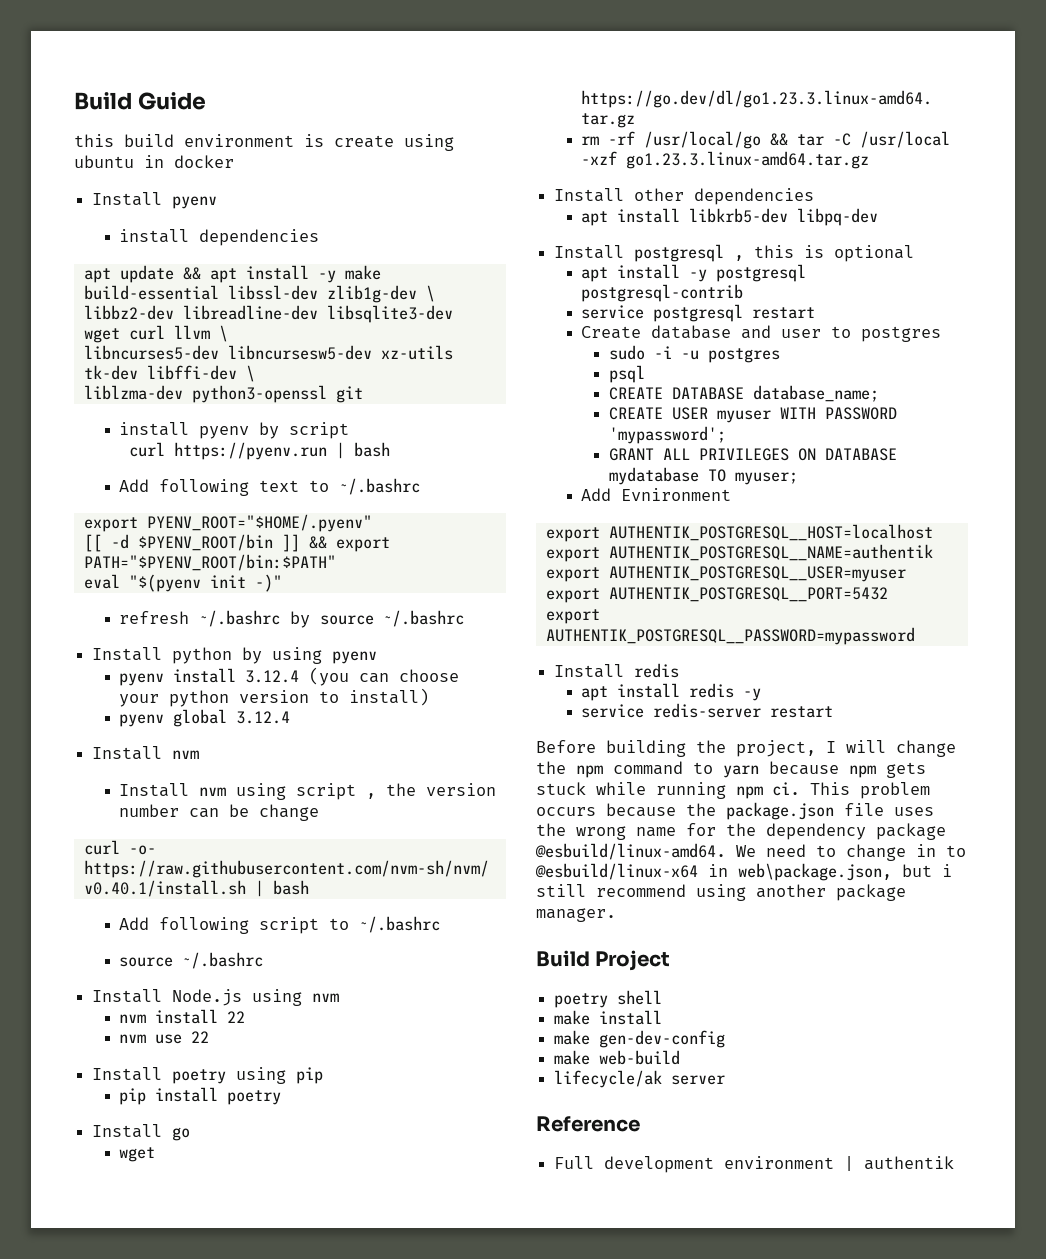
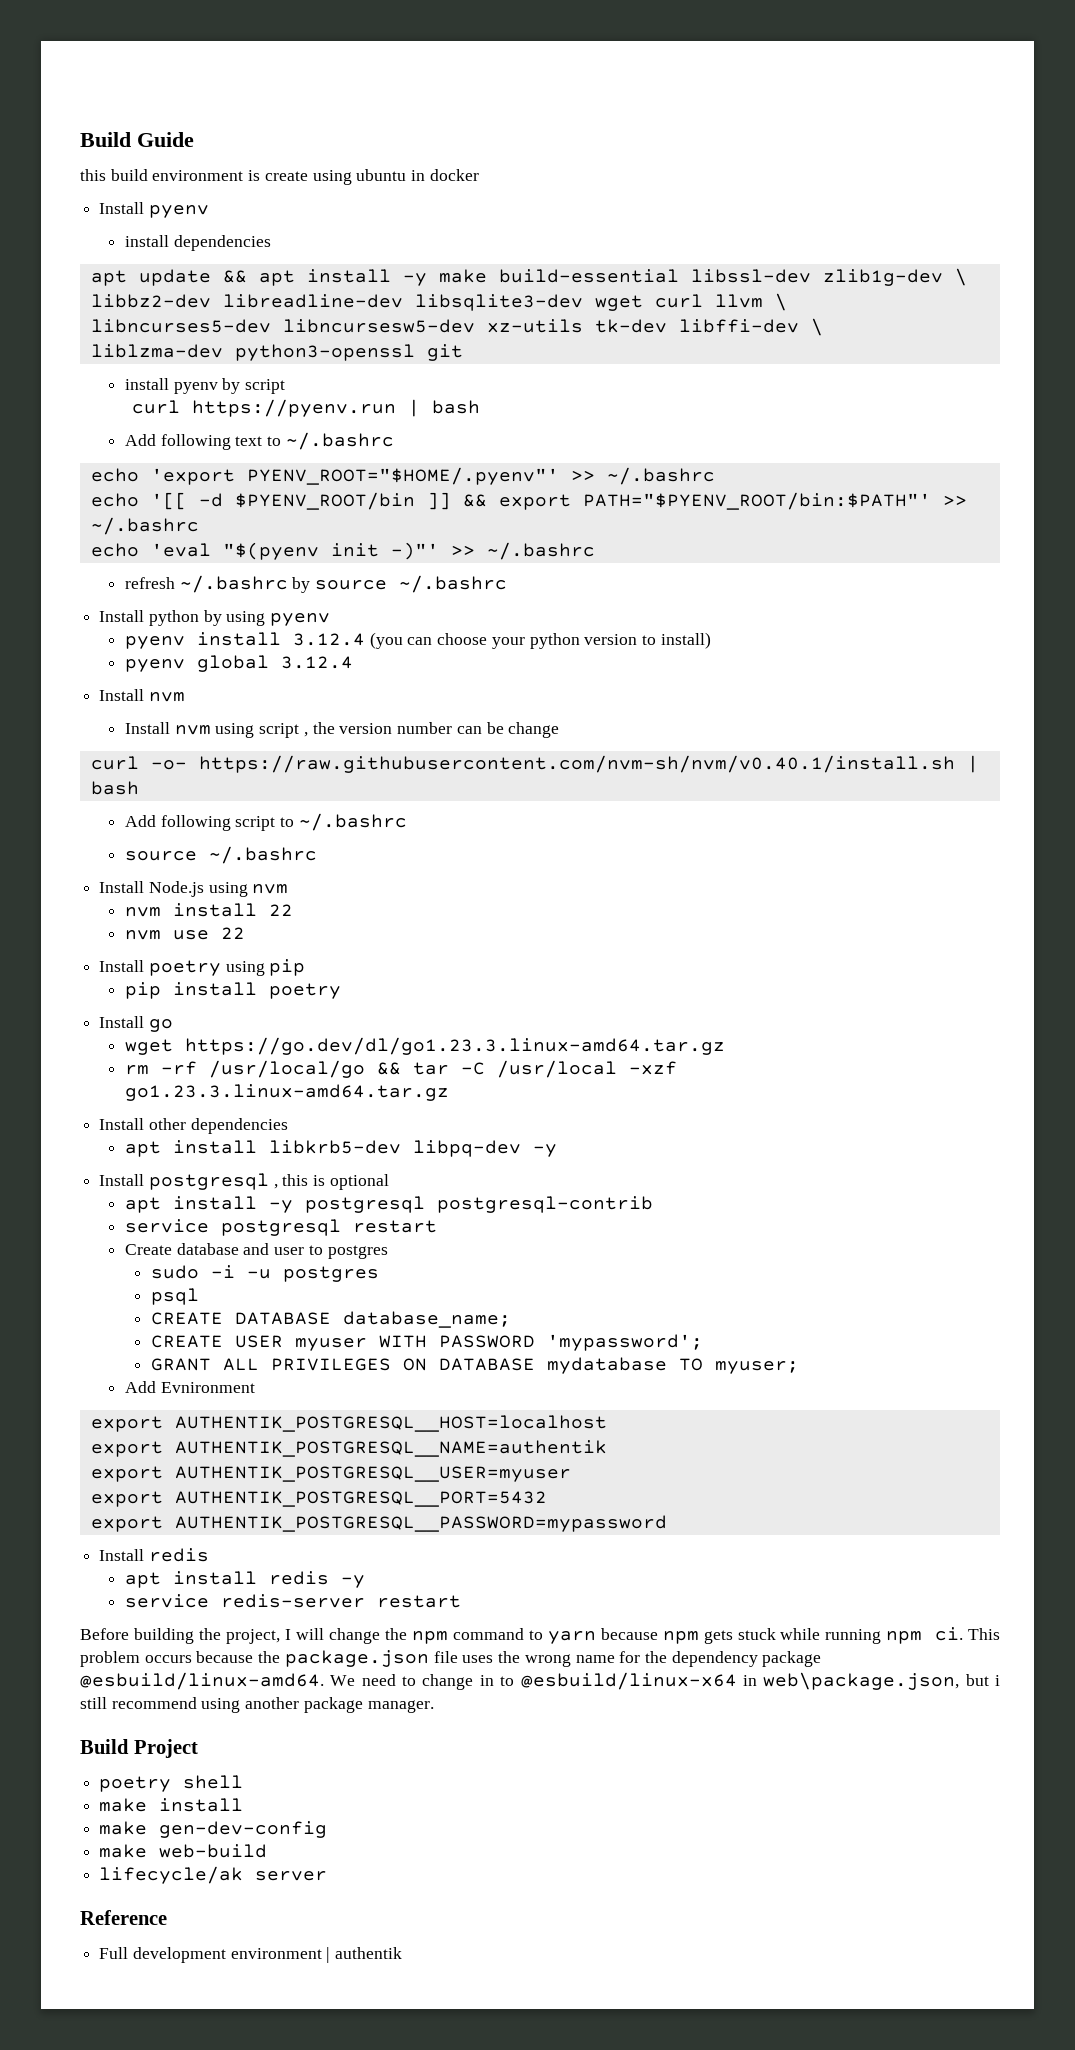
[83,514,372,532] [83,534,102,552] export PYENV_ROOT="$HOME/.pyenv" // [[ -> [90,467,715,485] [90,492,187,510] echo 'export PYENV_ROOT="$HOME/.pyenv"' >> ~/.bashrc // echo '[[
[83,554,336,571] [83,574,282,592] PATH="$PYENV_ROOT/bin:$PATH" // eval "$(pyenv init -)" -> [582,492,967,510] [90,517,199,535] [90,542,595,560] PATH="$PYENV_ROOT/bin:$PATH"' >> ~/.bashrc // echo 'eval "$(pyenv init -)"' >> ~/.bashrc
(879, 217) none -> [533,1144,558,1157] -y

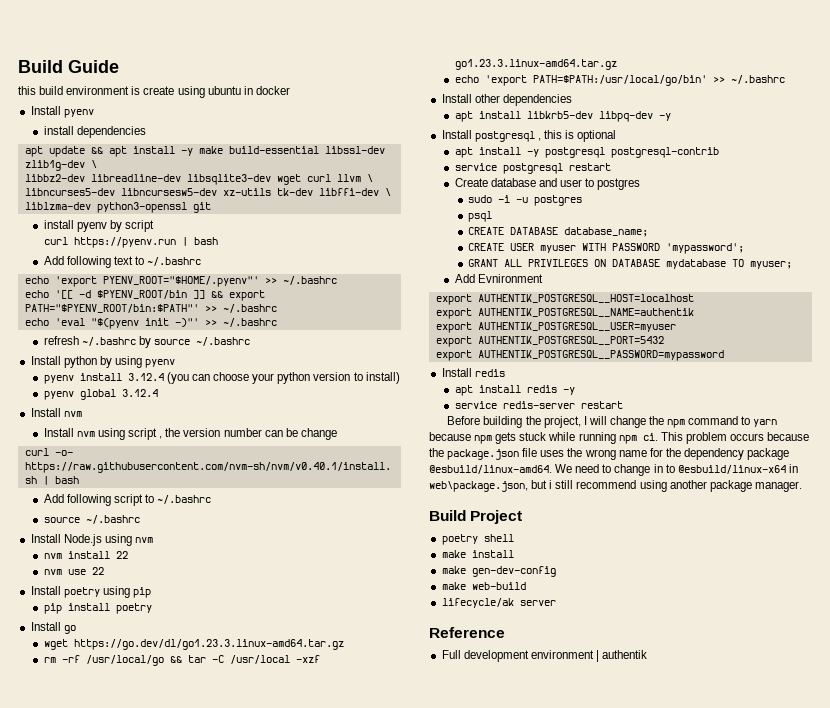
(450, 1092) none -> [454,75,785,86] // echo 'export PATH=$PATH:/usr/local/go/bin' >> ~/.bashrc

